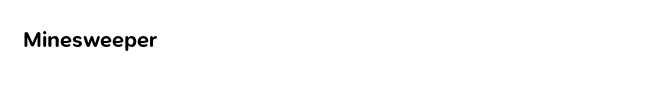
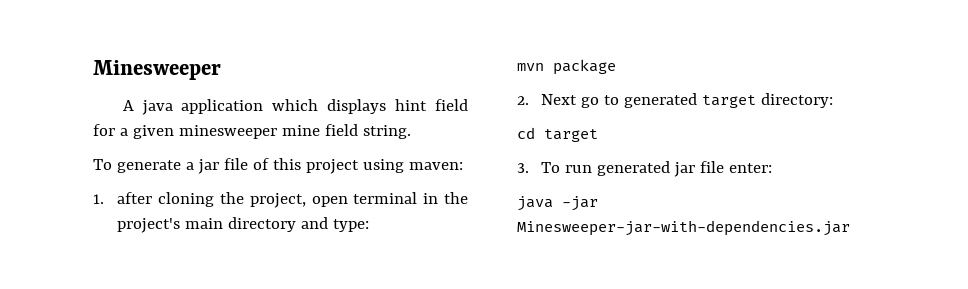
(158, 41) none -> [122,99,468,115] [93,124,411,139] [93,158,463,174] [93,192,469,208] [117,217,370,233] [517,59,616,75] [517,93,834,108] [517,127,598,142] [517,161,773,177] [517,196,598,211] [517,220,850,236] // A java application which displays hint field for a given minesweeper mine field string. // To generate a jar file of this project using maven: // 1. after cloning the project, open terminal in the project's main directory and type: // mvn package // 2. Next go to generated target directory: // cd target // 3. To run generated jar file enter: // java -jar Minesweeper-jar-with-dependencies.jar

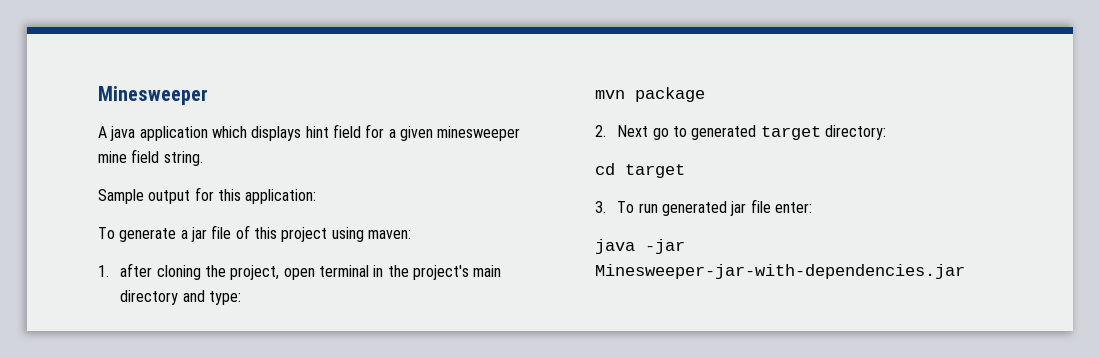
(411, 132) none -> [98,187,317,204] // Sample output for this application:

